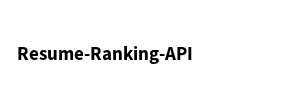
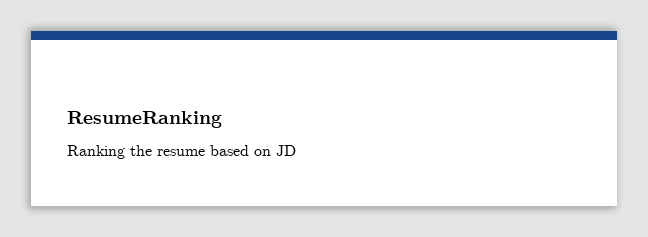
[17,46,193,64] Resume-Ranking-API -> [67,111,222,128] [67,145,296,159] ResumeRanking // Ranking the resume based on JD

